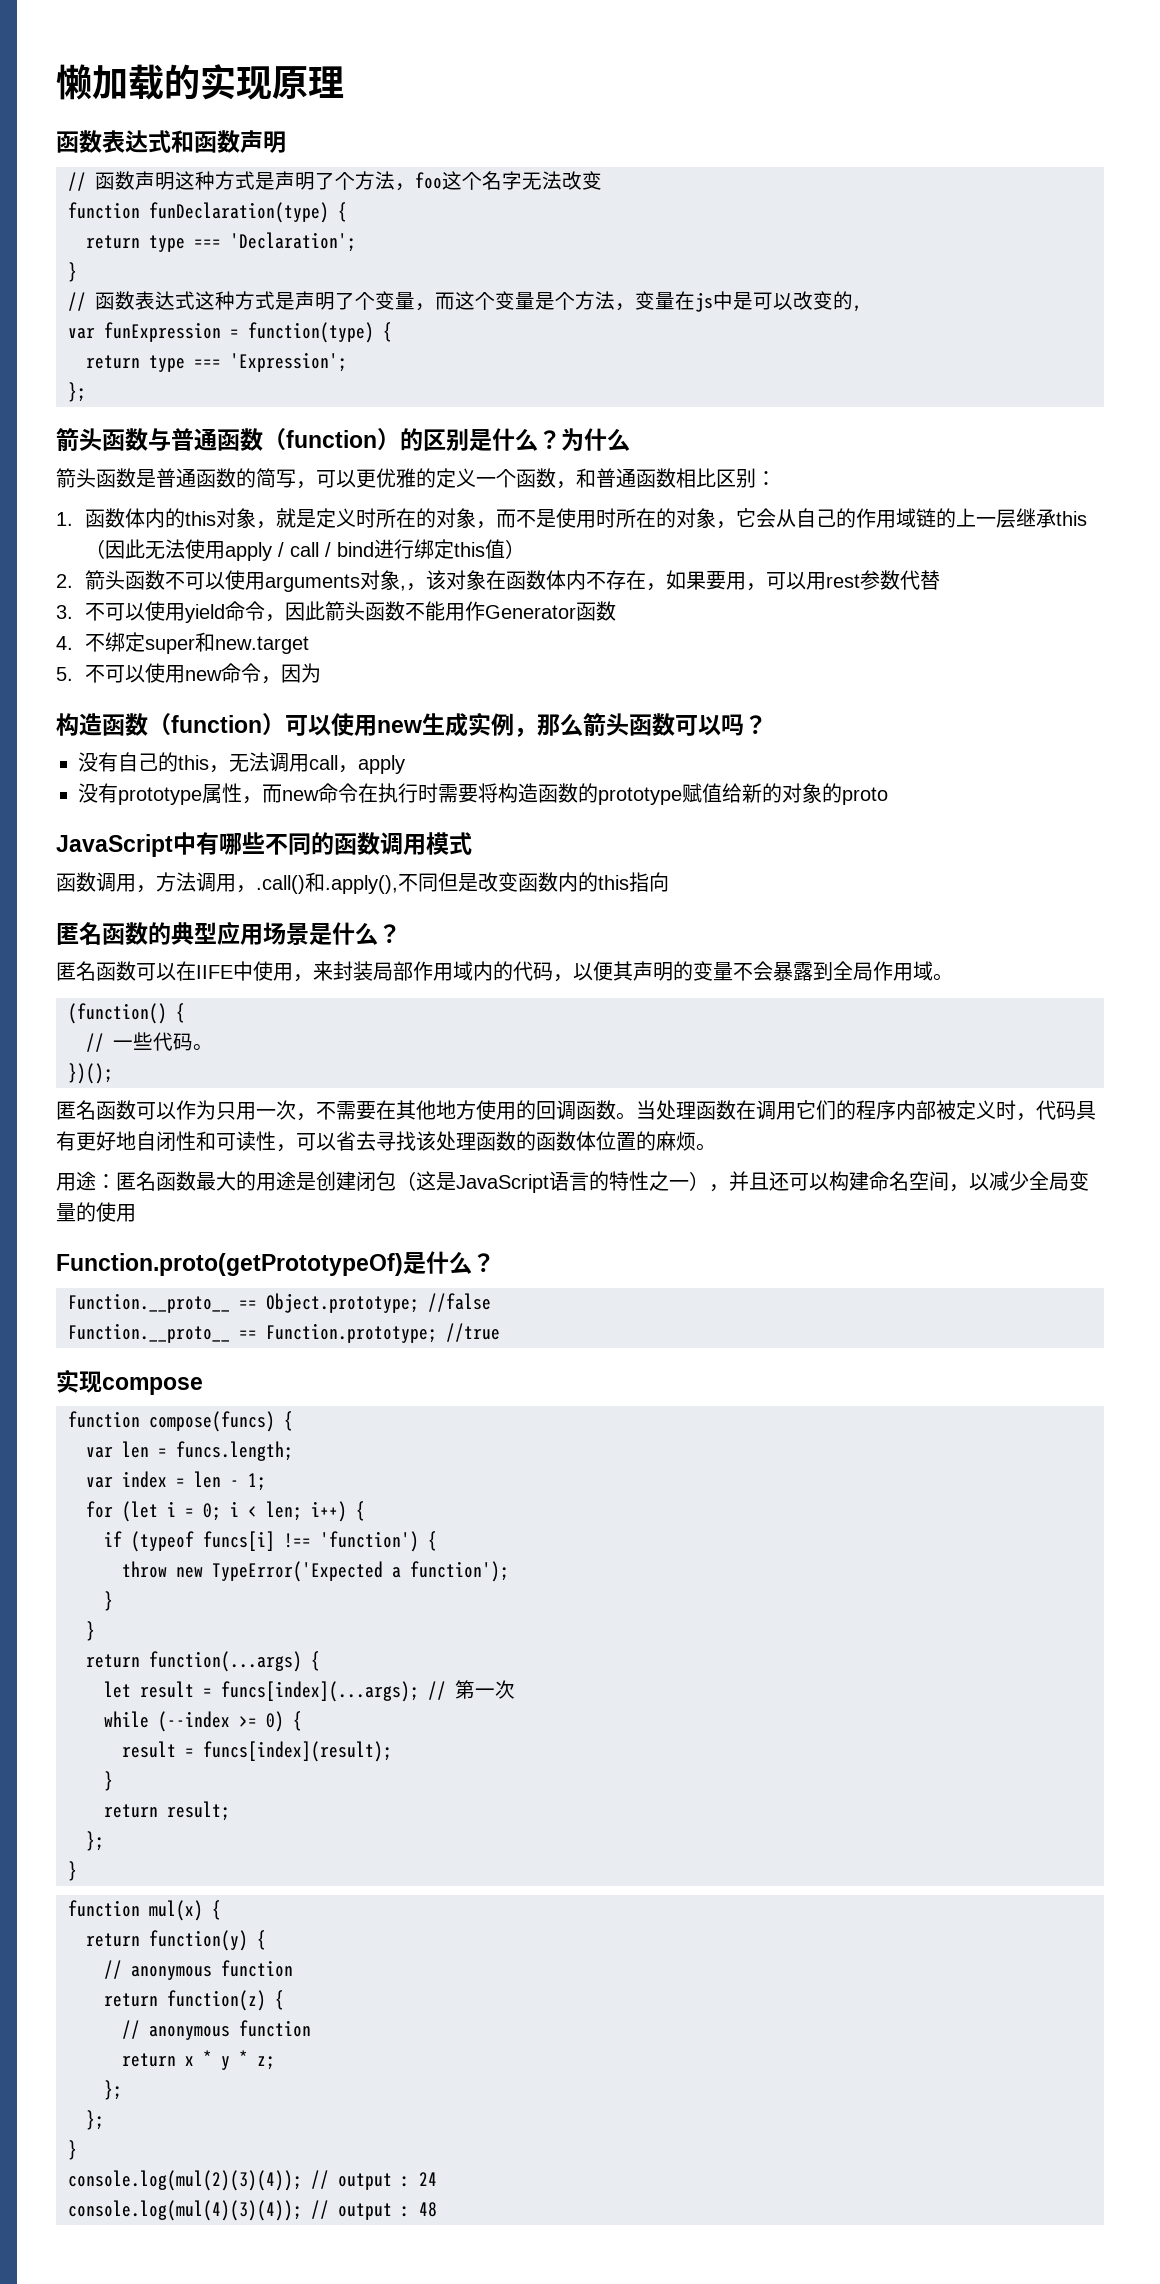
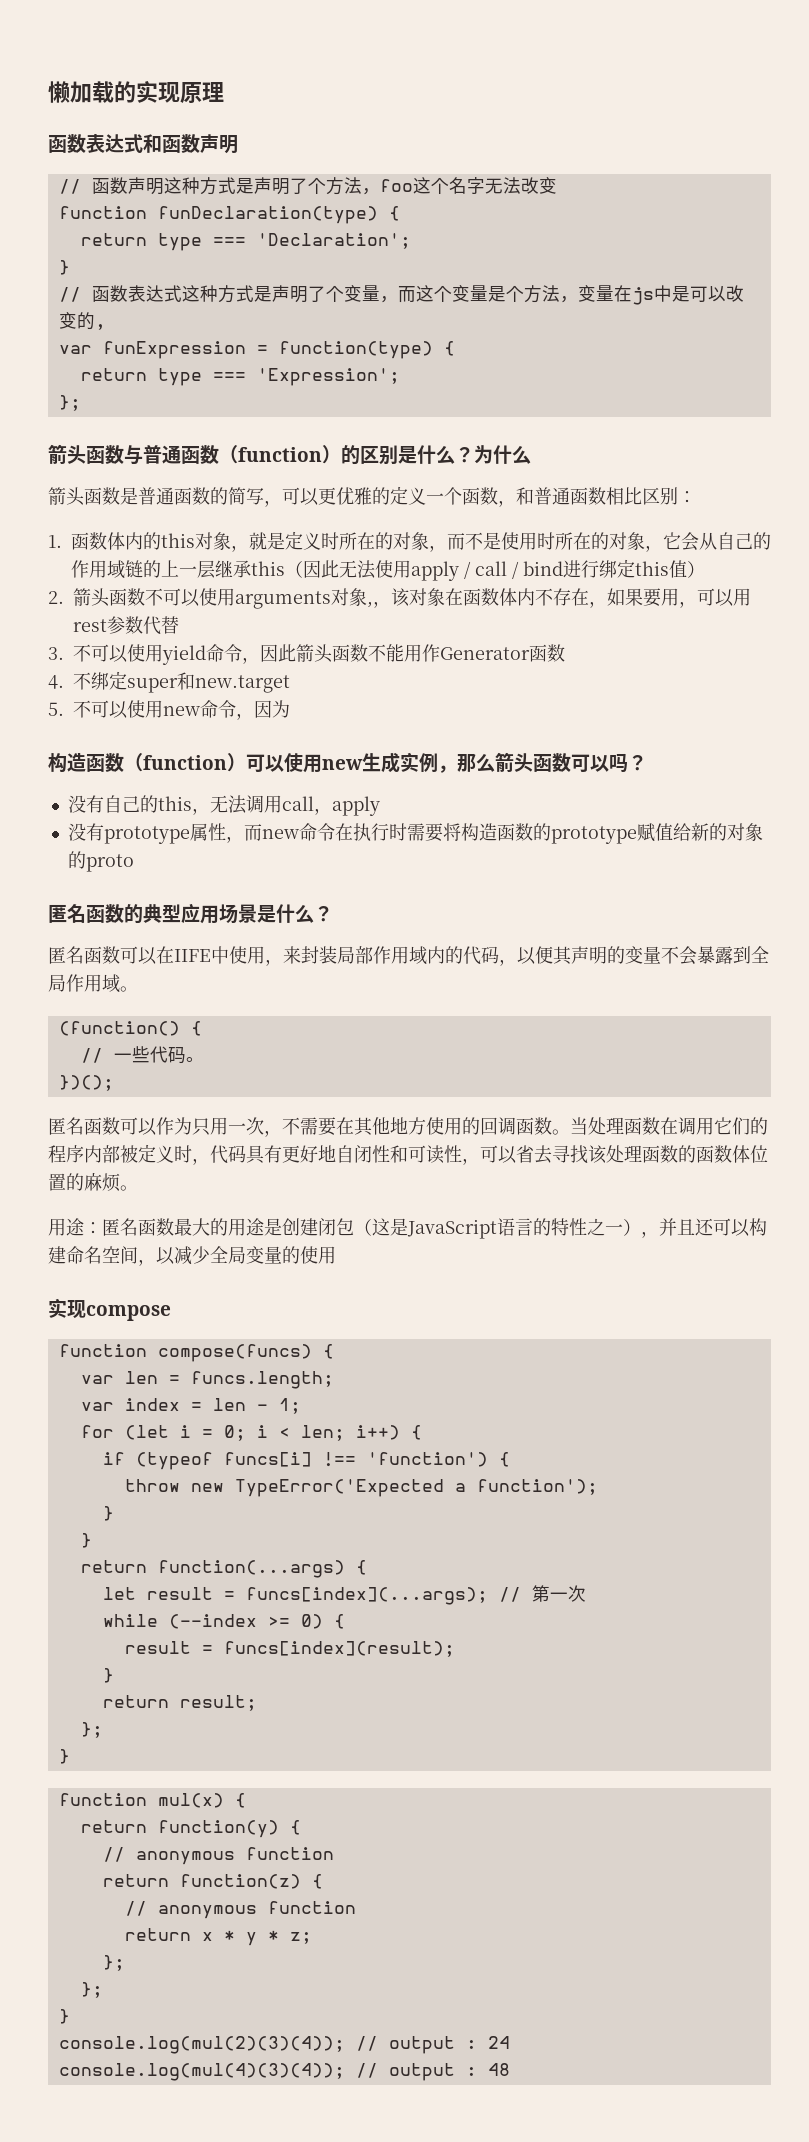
[56,832,472,857] [56,872,669,894] // JavaScript中有哪些不同的函数调用模式 // 函数调用，方法调用，.call()和.apply(),不同但是改变函数内的this指向 -> (134, 863) none
[56,1251,495,1276] [68,1293,491,1313] [68,1323,500,1343] // Function.proto(getPrototypeOf)是什么？ // Function.__proto__ == Object.prototype; //false // Function.__proto__ == Function.prototype; //true -> (336, 1255) none

